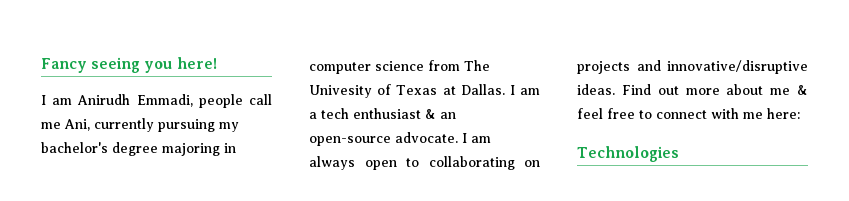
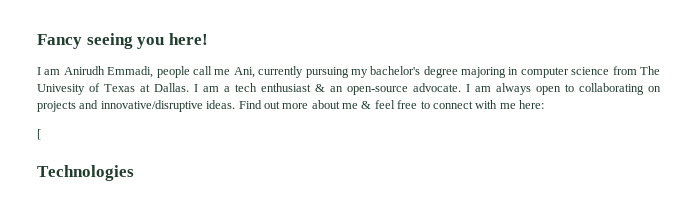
(800, 113) none -> [37,129,41,140] // [

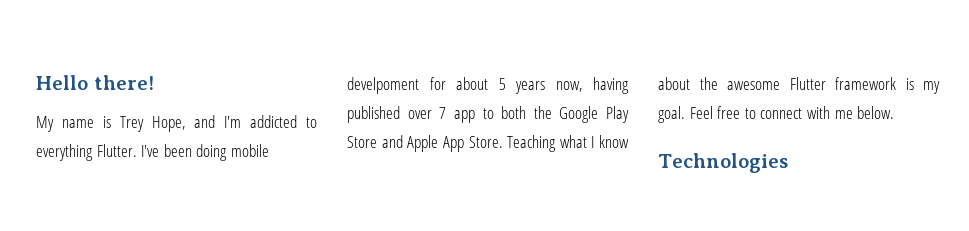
[37,33,208,49] [37,66,661,78] [37,83,661,95] [37,100,395,112] Fancy seeing you here! // I am Anirudh Emmadi, people call me Ani, currently pursuing my bachelor's degree majoring in computer science from The Univesity of Texas at Dallas. I am a tech enthusiast & an open-source advocate. I am always open to collaborating on projects and innovative/disruptive ideas. Find out more about me & feel -> [36,75,154,90] [36,115,317,132] [36,144,269,161] [347,77,629,94] [347,106,629,123] [347,135,629,152] [658,77,940,94] [658,106,713,123] Hello there! // My name is Trey Hope, and I'm addicted to everything Flutter. I've been doing mobile develpoment for about 5 years now, having published over 7 app to both the Google Play Store and Apple App Store. Teaching what I know about the awesome Flutter framework is my goal. Feel
[519,100,544,109] [37,129,41,140] here: // [ -> [857,106,895,119] below.

